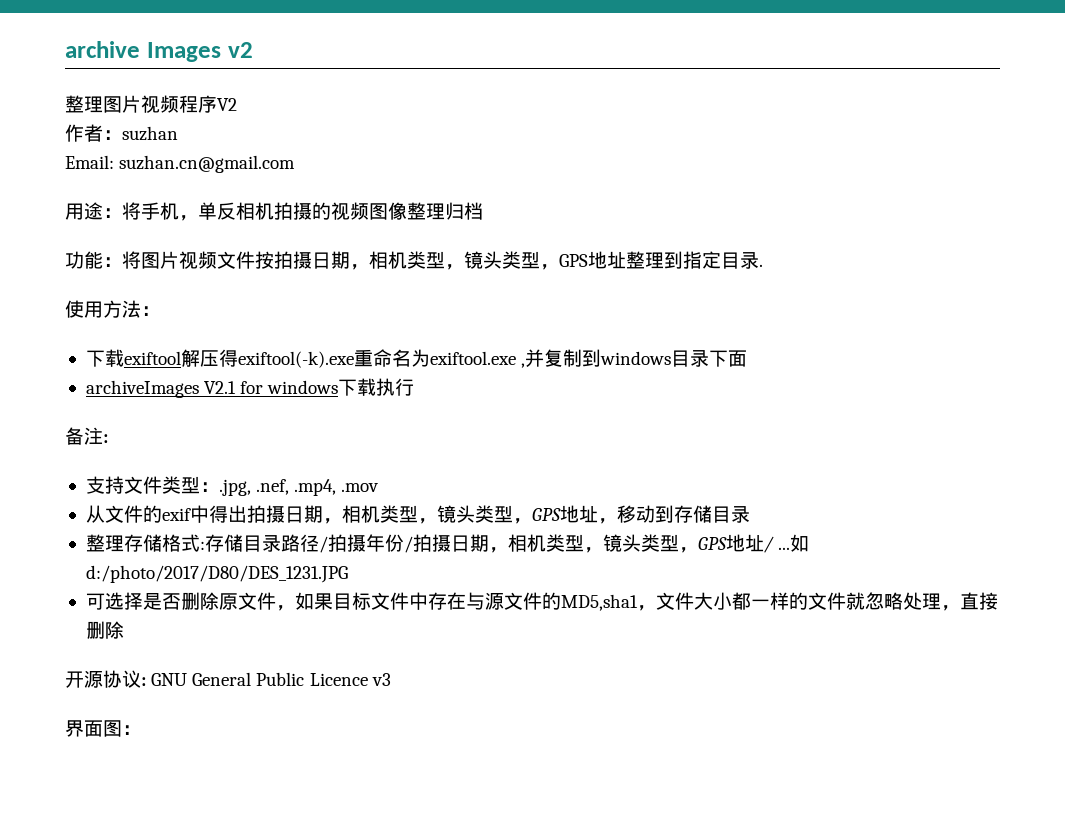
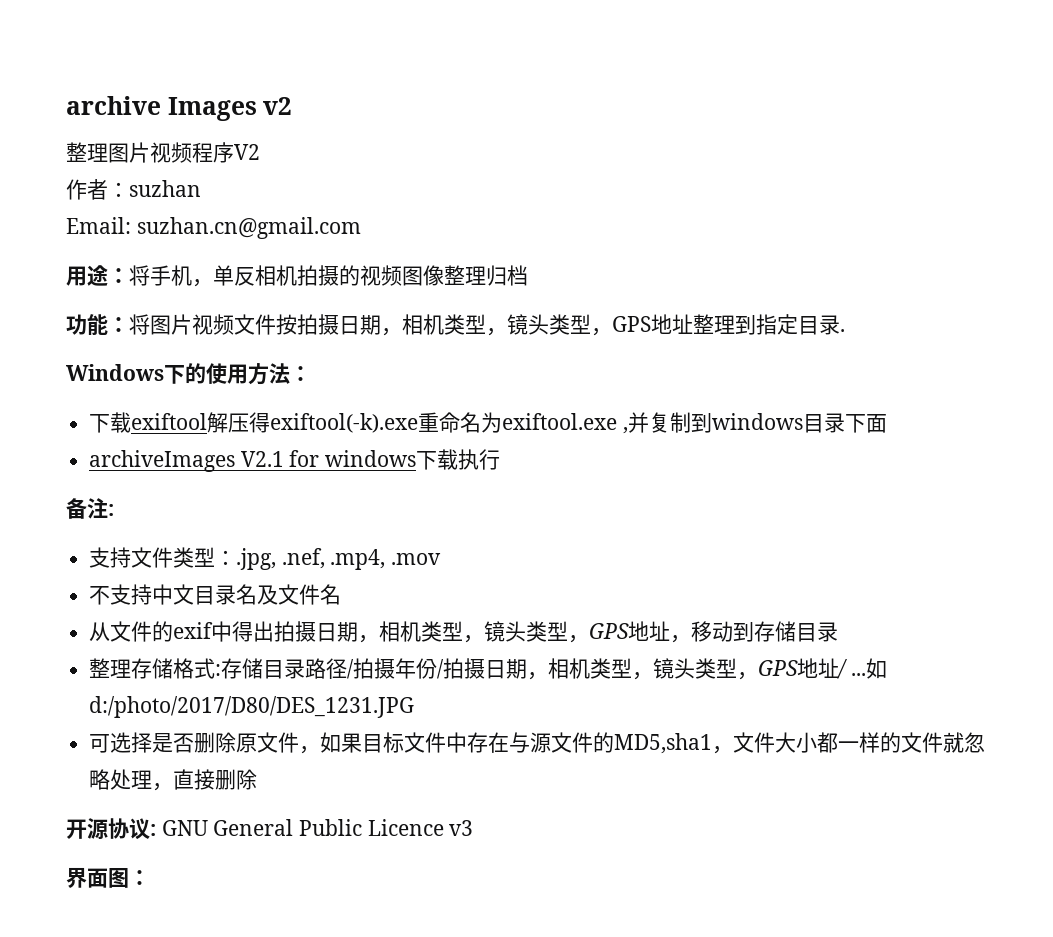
(763, 265) none -> [66,363,206,384] Windows下的
(380, 487) none -> [89,584,342,605] // 不支持中文目录名及文件名

